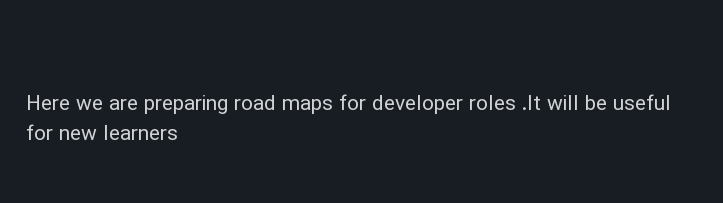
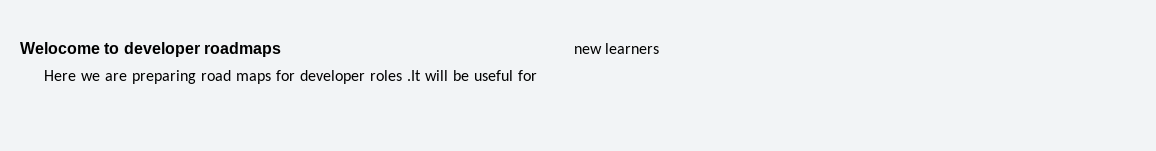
(26, 102) none -> [20,42,281,57] Welocome to developer roadmaps //

